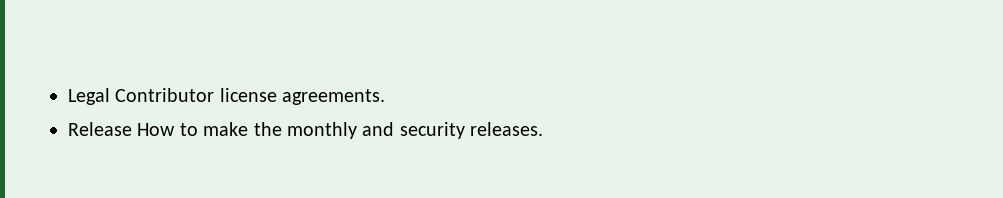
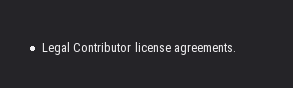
[68,122,544,139] // Release How to make the monthly and security releases. -> (236, 49) none

